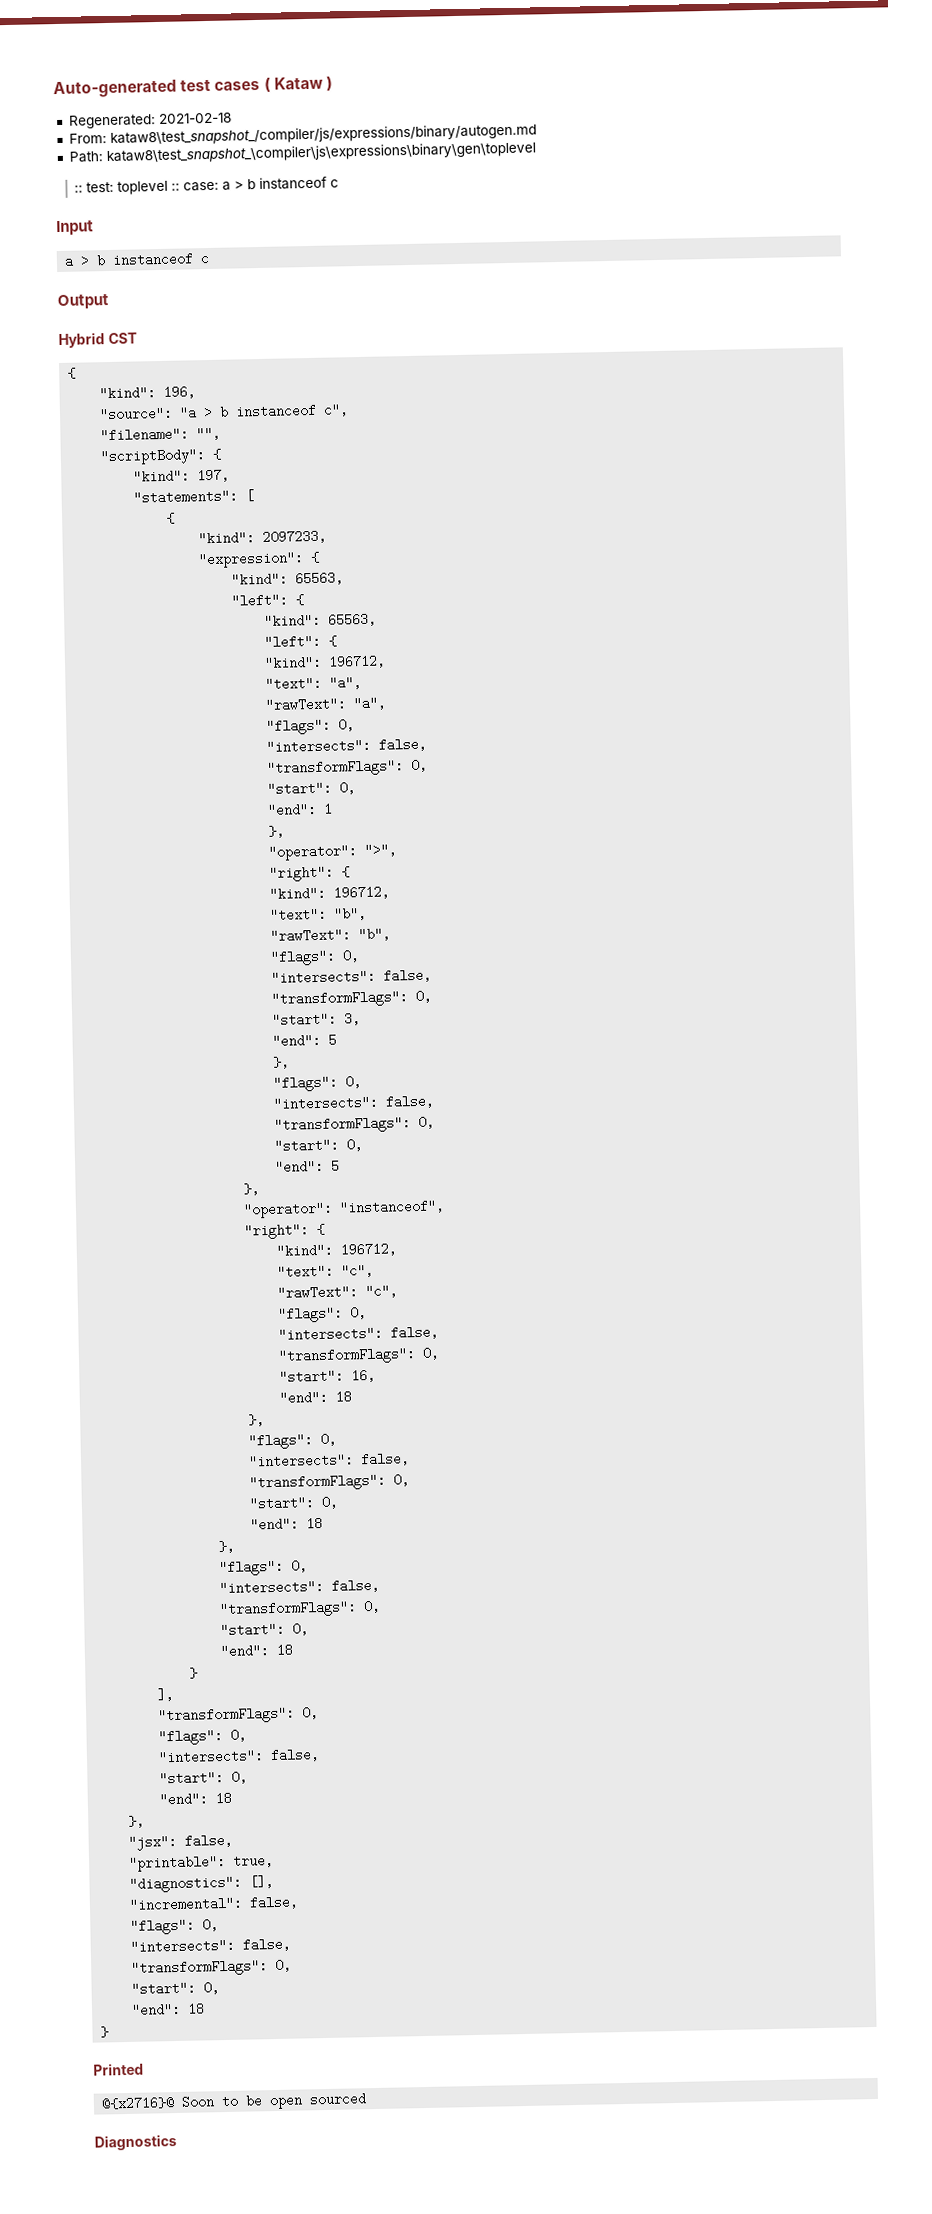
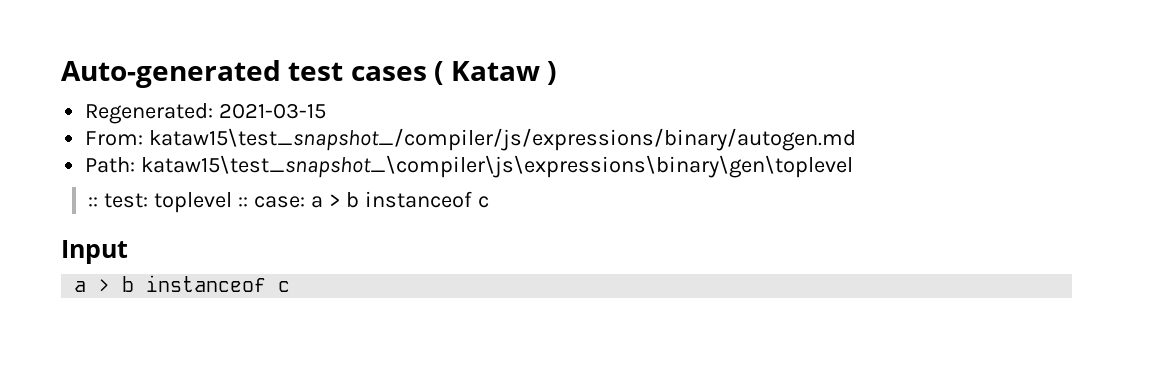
[158,112,232,124] 2021-02-18 -> [219,103,327,119] 2021-03-15
[109,123,537,146] kataw8\test_snapshot_/compiler/js/expressions/binary/autogen.md -> [149,128,857,151] kataw15\test_snapshot_/compiler/js/expressions/binary/autogen.md
[105,141,536,165] kataw8\test_snapshot_\compiler\js\expressions\binary\gen\toplevel -> [141,155,854,178] kataw15\test_snapshot_\compiler\js\expressions\binary\gen\toplevel
[57,294,109,310] [58,332,137,349] [67,367,77,379] [99,385,197,401] [99,403,350,422] [100,426,222,443] [100,448,222,466] [133,468,231,484] [133,489,255,505] [166,512,176,524] [198,529,328,546] [198,551,321,569] [231,571,345,587] [231,593,305,608] [264,612,378,628] [264,634,338,649] [264,654,387,670] [265,675,363,691] [265,696,388,712] [266,718,356,735] [266,737,428,754] [267,758,429,777] [267,781,357,796] [267,802,334,817] [268,824,286,838] [268,843,398,861] [269,865,351,882] [269,885,391,901] [269,906,368,922] [270,927,392,943] [270,949,361,966] [271,968,433,985] [271,989,433,1008] [272,1012,362,1027] [272,1033,338,1048] [272,1055,291,1069] [273,1075,363,1092] [273,1094,436,1111] [274,1115,436,1134] [274,1138,364,1153] [275,1159,341,1174] [243,1182,261,1196] [243,1199,446,1219] [244,1223,326,1240] [276,1242,398,1258] [277,1263,375,1279] [277,1284,399,1300] [277,1306,368,1323] [278,1325,440,1342] [278,1346,441,1365] [279,1368,377,1384] [279,1390,353,1405] [248,1413,266,1427] [248,1432,338,1450] [248,1452,411,1469] [249,1473,411,1492] [249,1495,340,1511] [250,1516,324,1532] [218,1539,236,1554] [219,1559,309,1577] [219,1578,381,1596] [219,1599,382,1619] [220,1622,310,1638] [220,1643,294,1659] [189,1667,199,1679] [157,1687,175,1702] [158,1706,320,1725] [158,1728,248,1746] [158,1748,321,1765] [159,1770,249,1786] [159,1791,233,1807] [128,1814,146,1828] [128,1833,234,1851] [128,1854,275,1872] [129,1875,275,1893] [129,1895,300,1912] [130,1918,220,1935] [130,1937,292,1954] [131,1958,293,1977] [131,1981,221,1996] [131,2002,206,2017] [100,2026,110,2038] [93,2062,144,2076] [101,2092,368,2111] [94,2134,177,2151] // Output // Hybrid CST // { // "kind": 196, // "source": "a > b instanceof c", // "filename": "", // "scriptBody": { // "kind": 197, // "statements": [ // { // "kind": 2097233, // "expression": { // "kind": 65563, // "left": { // "kind": 65563, // "left": { // "kind": 196712, // "text": "a", // "rawText": "a", // "flags": 0, // "intersects": false, // "transformFlags": 0, // "start": 0, // "end": 1 // }, // "operator": ">", // "right": { // "kind": 196712, // "text": "b", // "rawText": "b", // "flags": 0, // "intersects": false, // "transformFlags": 0, // "start": 3, // "end": 5 // }, // "flags": 0, // "intersects": false, // "transformFlags": 0, // "start": 0, // "end": 5 // }, // "operator": "instanceof", // "right": { // "kind": 196712, // "text": "c", // "rawText": "c", // "flags": 0, // "intersects": false, // "transformFlags": 0, // "start": 16, // "end": 18 // }, // "flags": 0, // "intersects": false, // "transformFlags": 0, // "start": 0, // "end": 18 // }, // "flags": 0, // "intersects": false, // "transformFlags": 0, // "start": 0, // "end": 18 // } // ], // "transformFlags": 0, // "flags": 0, // "intersects": false, // "start": 0, // "end": 18 // }, // "jsx": false, // "printable": true, // "diagnostics": [], // "incremental": false, // "flags": 0, // "intersects": false, // "transformFlags": 0, // "start": 0, // "end": 18 // } // Printed // @{x2716}@ Soon to be open sourced // Diagnostics -> (291, 286) none

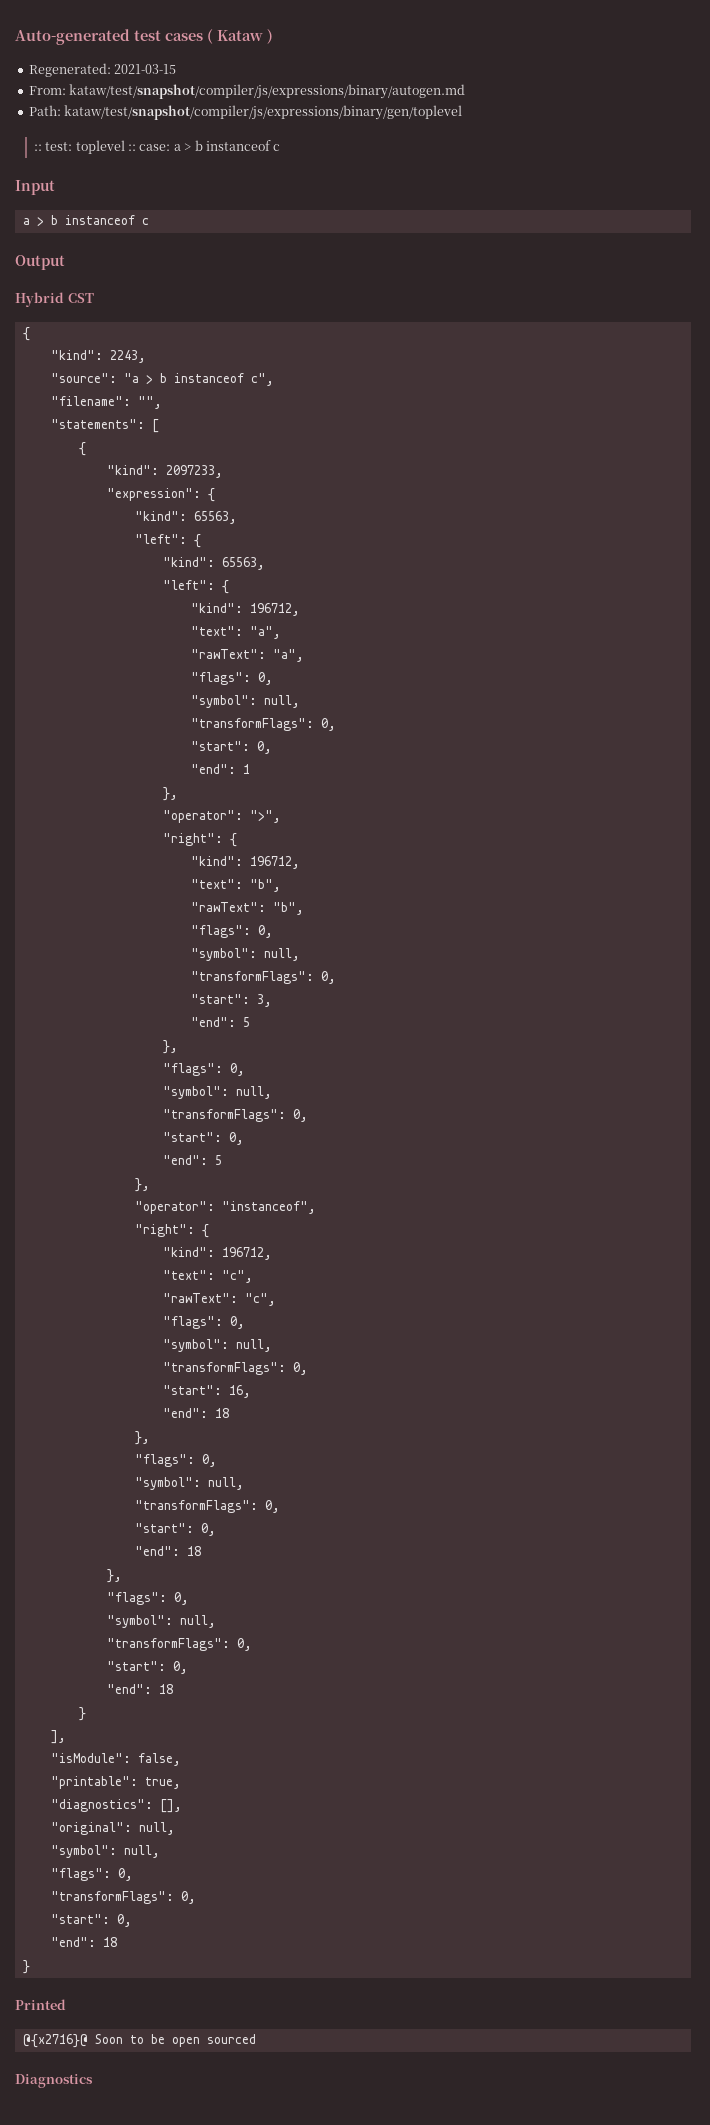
[149,128,857,151] kataw15\test_snapshot_/compiler/js/expressions/binary/autogen.md -> [69,84,466,99] kataw/test/snapshot/compiler/js/expressions/binary/autogen.md
[141,155,854,178] kataw15\test_snapshot_\compiler\js\expressions\binary\gen\toplevel -> [64,105,463,120] kataw/test/snapshot/compiler/js/expressions/binary/gen/toplevel
(291, 286) none -> [15,255,65,270] [15,292,94,307] [22,327,30,341] [50,350,146,363] [50,373,274,386] [50,396,162,409] [50,419,159,433] [78,442,86,456] [106,465,223,478] [106,488,215,502] [134,511,237,524] [134,534,201,548] [162,557,265,570] [162,580,229,594] [190,603,300,616] [190,626,281,639] [190,649,304,662] [190,672,273,685] [190,695,300,708] [190,718,336,731] [190,741,272,754] [190,764,250,774] [162,787,178,801] [162,810,281,823] [162,833,237,847] [190,856,300,869] [190,879,281,892] [190,902,304,915] [190,925,273,938] [190,948,300,961] [190,971,336,984] [190,994,272,1007] [190,1017,250,1027] [162,1040,178,1054] [162,1063,245,1076] [162,1086,272,1099] [162,1109,308,1122] [162,1132,244,1145] [162,1155,222,1165] [134,1178,150,1192] [134,1201,316,1214] [134,1224,209,1238] [162,1247,272,1260] [162,1270,253,1283] [162,1293,276,1306] [162,1316,245,1329] [162,1339,272,1352] [162,1362,308,1375] [162,1385,251,1398] [162,1408,229,1418] [134,1431,150,1445] [134,1454,217,1467] [134,1477,244,1490] [134,1500,280,1513] [134,1523,216,1536] [134,1546,201,1556] [106,1569,122,1583] [106,1592,189,1605] [106,1615,216,1628] [106,1638,252,1651] [106,1661,188,1674] [106,1684,173,1694] [78,1707,86,1721] [50,1730,66,1744] [50,1753,181,1766] [50,1776,181,1789] [50,1799,182,1813] [50,1822,175,1835] [50,1845,160,1858] [50,1868,133,1881] [50,1891,196,1904] [50,1914,132,1927] [50,1937,117,1947] [22,1960,30,1974] [15,1999,66,2010] [22,2034,256,2048] [15,2074,93,2088] // Output // Hybrid CST // { // "kind": 2243, // "source": "a > b instanceof c", // "filename": "", // "statements": [ // { // "kind": 2097233, // "expression": { // "kind": 65563, // "left": { // "kind": 65563, // "left": { // "kind": 196712, // "text": "a", // "rawText": "a", // "flags": 0, // "symbol": null, // "transformFlags": 0, // "start": 0, // "end": 1 // }, // "operator": ">", // "right": { // "kind": 196712, // "text": "b", // "rawText": "b", // "flags": 0, // "symbol": null, // "transformFlags": 0, // "start": 3, // "end": 5 // }, // "flags": 0, // "symbol": null, // "transformFlags": 0, // "start": 0, // "end": 5 // }, // "operator": "instanceof", // "right": { // "kind": 196712, // "text": "c", // "rawText": "c", // "flags": 0, // "symbol": null, // "transformFlags": 0, // "start": 16, // "end": 18 // }, // "flags": 0, // "symbol": null, // "transformFlags": 0, // "start": 0, // "end": 18 // }, // "flags": 0, // "symbol": null, // "transformFlags": 0, // "start": 0, // "end": 18 // } // ], // "isModule": false, // "printable": true, // "diagnostics": [], // "original": null, // "symbol": null, // "flags": 0, // "transformFlags": 0, // "start": 0, // "end": 18 // } // Printed // @{x2716}@ Soon to be open sourced // Diagnostics

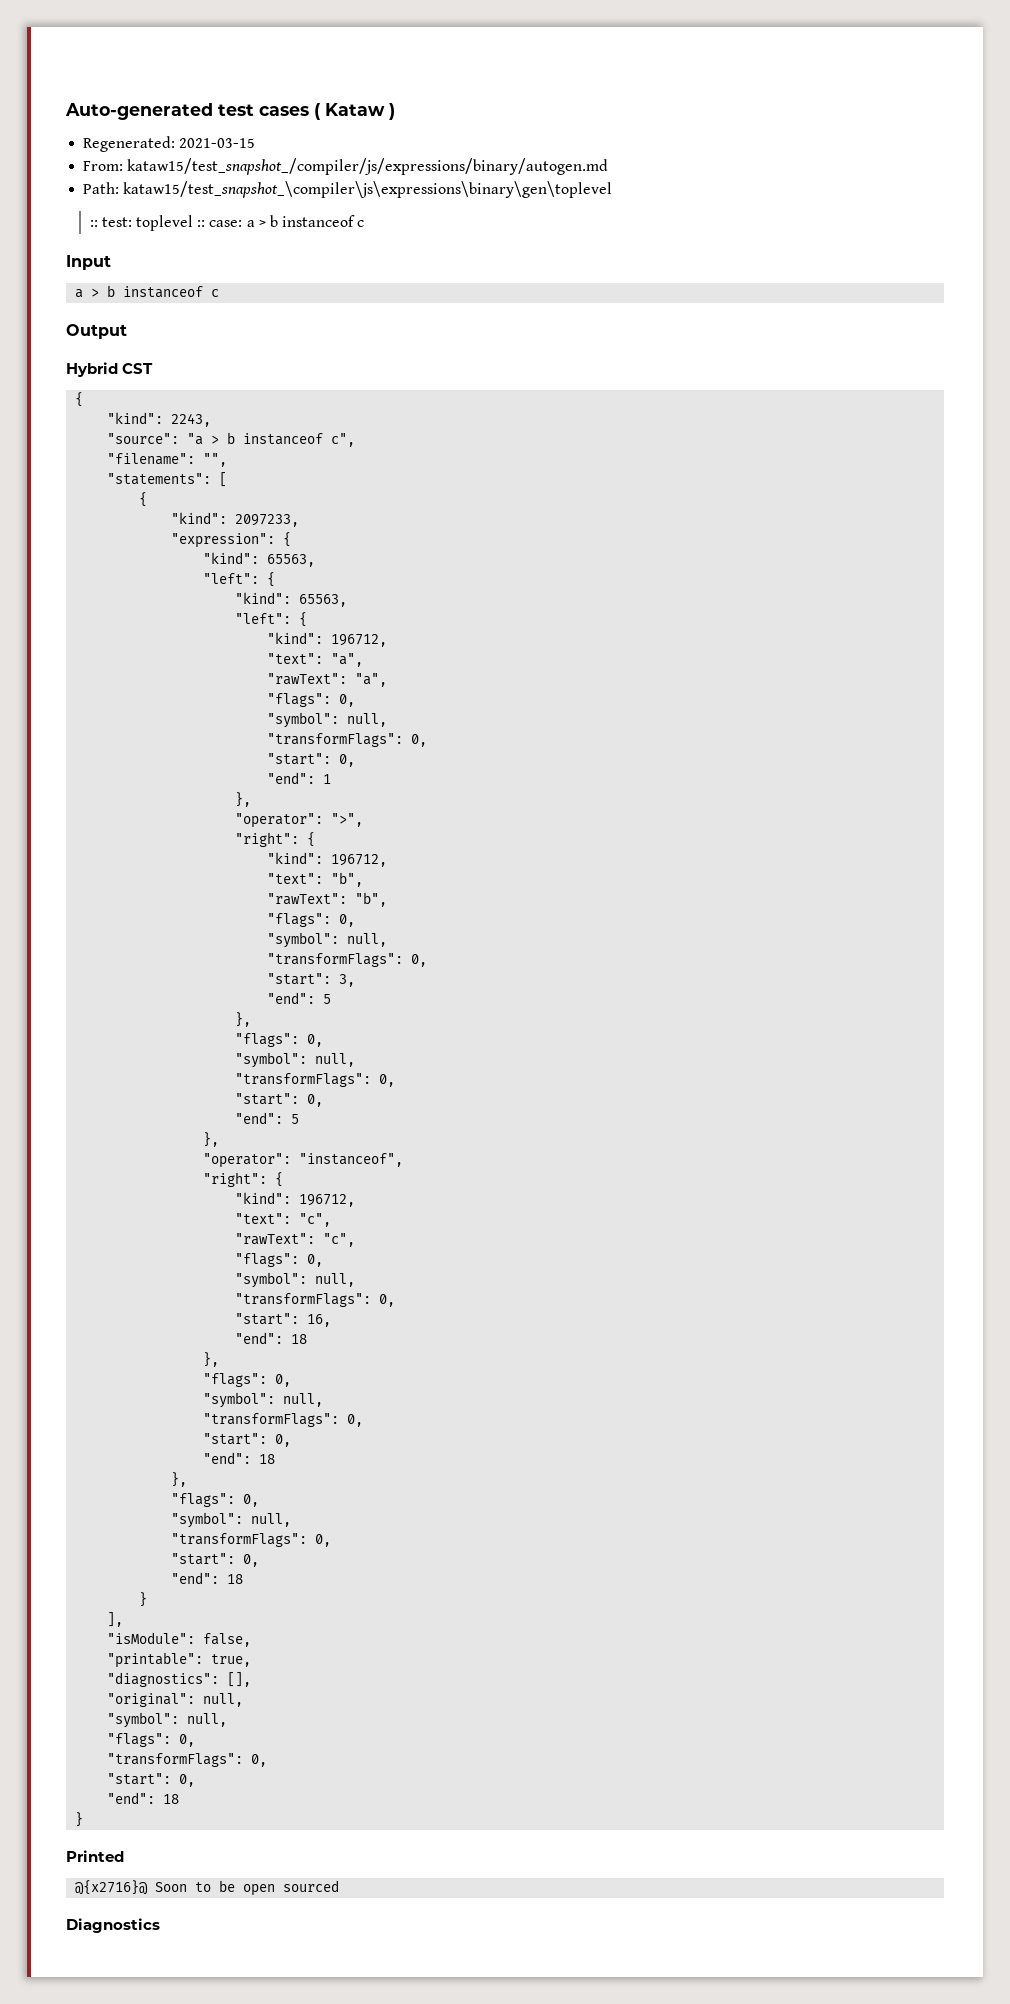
[69,84,466,99] kataw/test/snapshot/compiler/js/expressions/binary/autogen.md -> [127,158,609,175] kataw15/test_snapshot_/compiler/js/expressions/binary/autogen.md
[64,105,463,120] kataw/test/snapshot/compiler/js/expressions/binary/gen/toplevel -> [123,181,613,198] kataw15/test_snapshot_\compiler\js\expressions\binary\gen\toplevel

